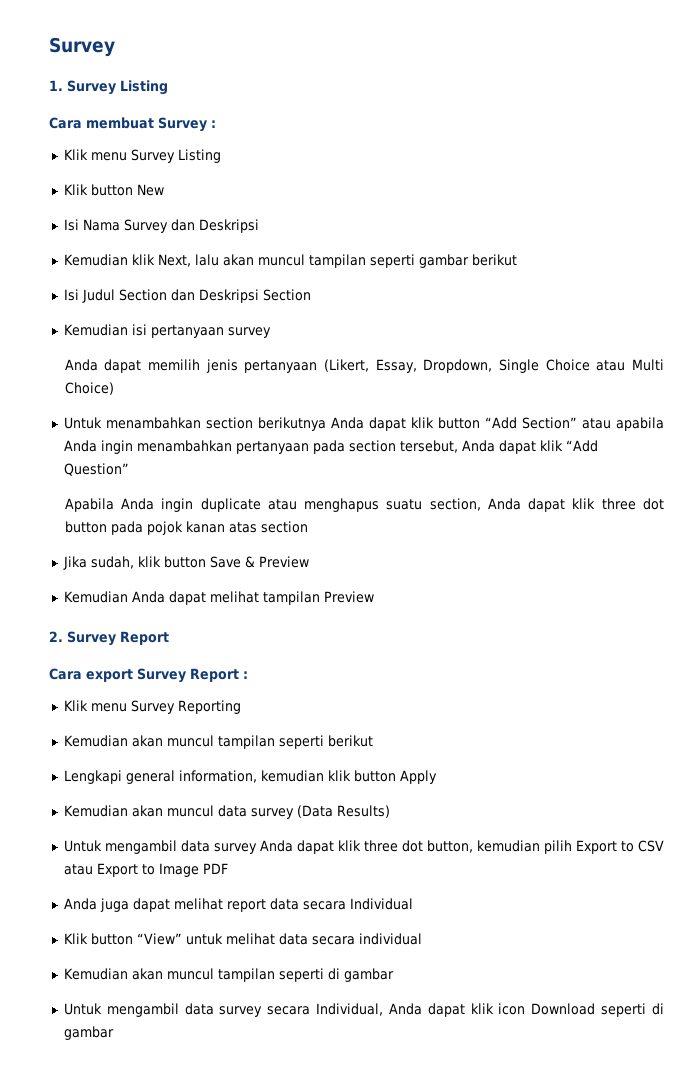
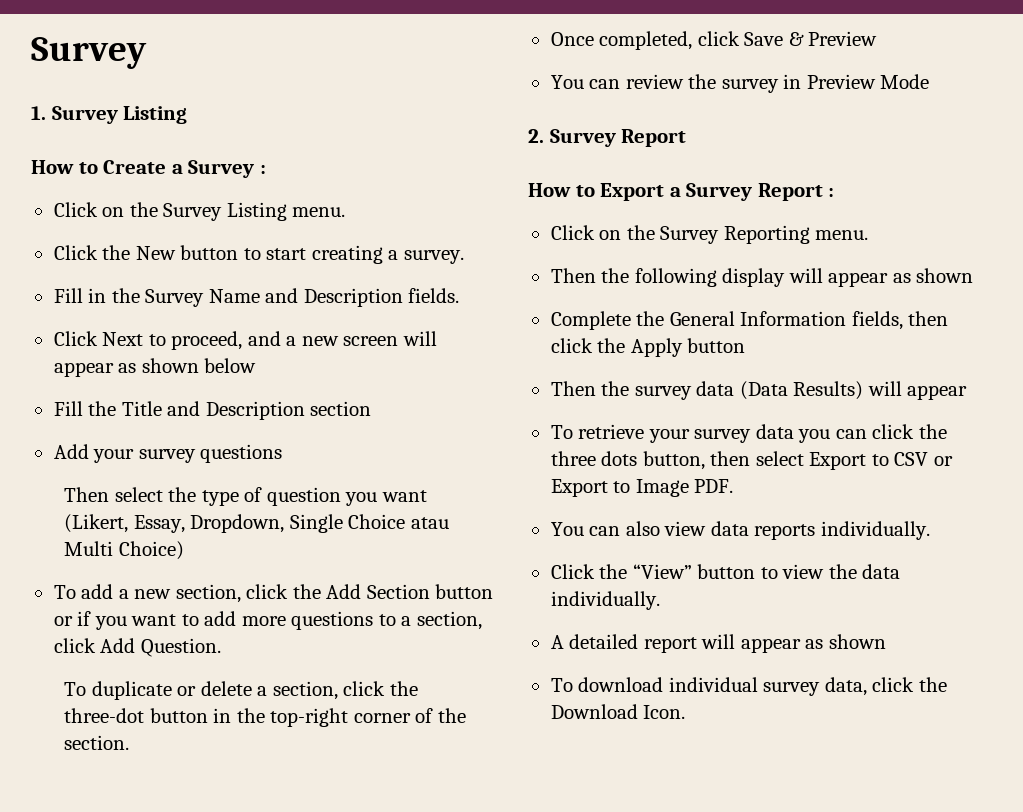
[49,117,154,129] Cara membuat -> [31,160,183,174] How to Create a
[63,149,221,163] [63,184,164,196] [63,219,259,233] [63,254,517,268] [63,289,311,303] [63,324,271,338] [64,359,318,373] Klik menu Survey Listing // Klik button New // Isi Nama Survey dan Deskripsi // Kemudian klik Next, lalu akan muncul tampilan seperti gambar berikut // Isi Judul Section dan Deskripsi Section // Kemudian isi pertanyaan survey // Anda dapat memilih jenis pertanyaan -> [53,202,346,221] [53,245,464,264] [53,288,460,307] [53,331,437,350] [53,358,257,377] [53,401,372,420] [53,444,283,463] [63,487,427,506] Click on the Survey Listing menu. // Click the New button to start creating a survey. // Fill in the Survey Name and Description fields. // Click Next to proceed, and a new screen will appear as shown below // Fill the Title and Description section // Add your survey questions // Then select the type of question you want
[63,417,664,431] [63,440,598,454] [63,463,129,476] [64,498,665,512] [64,521,308,535] [62,556,309,570] [63,591,374,605] Untuk menambahkan section berikutnya Anda dapat klik button “Add Section” atau apabila Anda ingin menambahkan pertanyaan pada section tersebut, Anda dapat klik “Add Question” // Apabila Anda ingin duplicate atau menghapus suatu section, Anda dapat klik three dot button pada pojok kanan atas section // Jika sudah, klik button Save & Preview // Kemudian Anda dapat melihat tampilan Preview -> [53,584,494,603] [53,611,482,630] [53,638,221,657] [63,681,418,700] [63,708,466,727] [63,735,129,750] [550,31,878,50] [550,74,930,93] To add a new section, click the Add Section button or if you want to add more questions to a section, click Add Question. // To duplicate or delete a section, click the three-dot button in the top-right corner of the section. // Once completed, click Save & Preview // You can review the survey in Preview Mode
[49,668,133,682] Cara export -> [528,183,681,201] How to Export a
[63,700,127,712] Klik menu -> [550,225,655,240] Click on the
[63,735,373,749] [63,770,437,784] [63,805,390,819] [63,840,572,854] // Kemudian akan muncul tampilan seperti berikut // Lengkapi general information, kemudian klik button Apply // Kemudian akan muncul data survey (Data Results) // Untuk mengambil data survey Anda dapat klik three dot button, kemudian pilih -> [815,230,869,240] [550,268,974,287] [550,311,949,330] [550,338,746,357] [550,381,968,400] [550,424,947,443] [550,451,804,470] menu. // Then the following display will appear as shown // Complete the General Information fields, then click the Apply button // Then the survey data (Data Results) will appear // To retrieve your survey data you can click the three dots button, then select
[63,864,93,875] atau -> [933,456,953,466] or
[202,863,228,874] [63,898,413,912] [63,933,422,945] [63,968,394,982] [63,1003,664,1017] [63,1026,114,1040] PDF // Anda juga dapat melihat report data secara Individual // Klik button “View” untuk melihat data secara individual // Kemudian akan muncul tampilan seperti di gambar // Untuk mengambil data survey secara Individual, Anda dapat klik icon Download seperti di gambar -> [694,479,734,493] [550,521,930,540] [550,564,901,579] [550,591,660,610] [550,634,886,653] [550,677,947,696] [550,704,686,719] PDF. // You can also view data reports individually. // Click the “View” button to view the data individually. // A detailed report will appear as shown // To download individual survey data, click the Download Icon.

